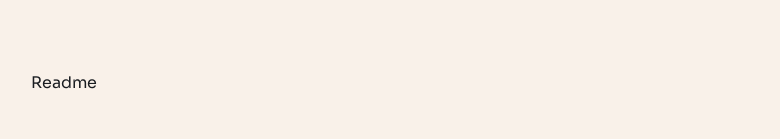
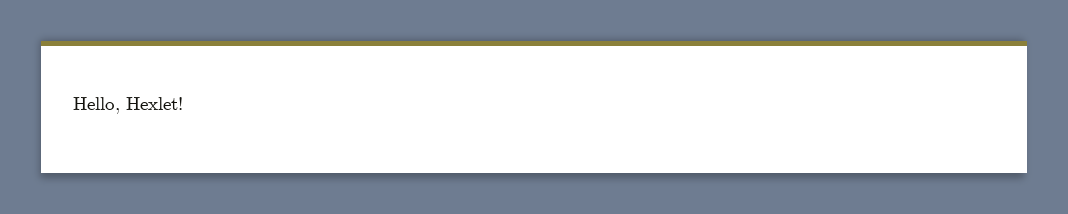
[31,76,97,89] Readme -> [73,97,183,114] Hello, Hexlet!

